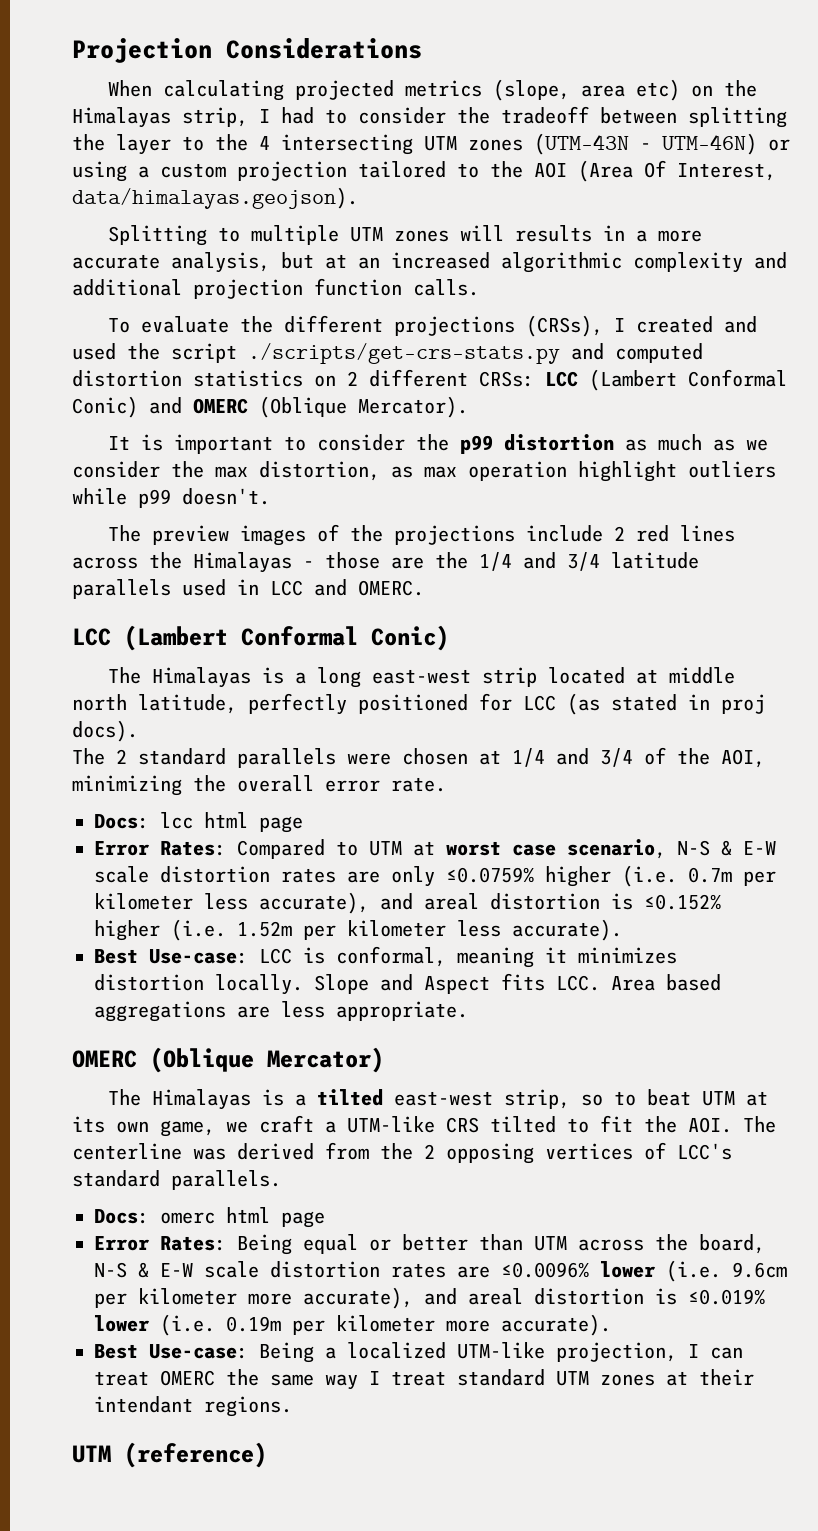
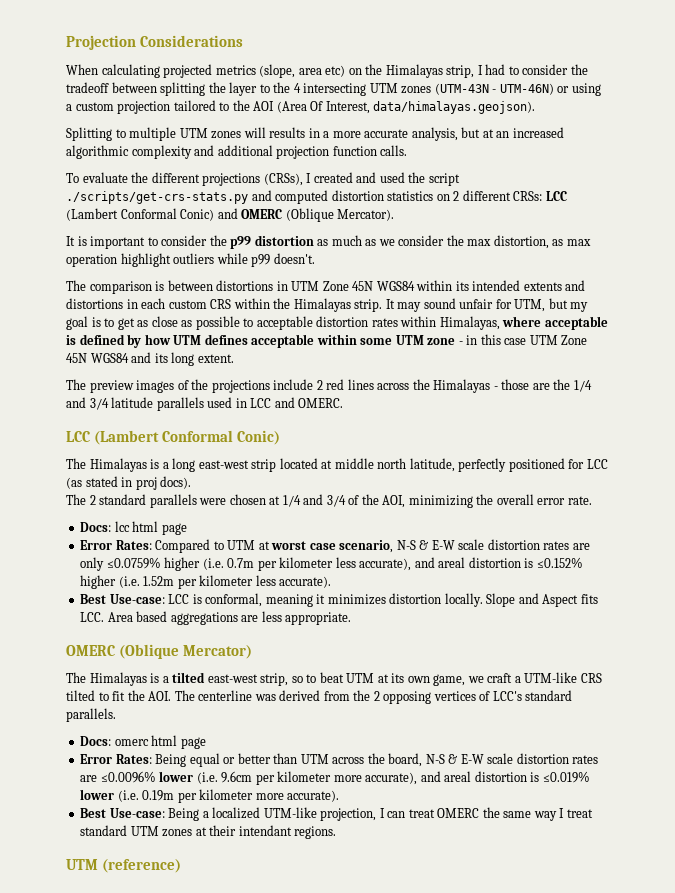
(270, 496) none -> [66,280,586,294] [66,298,589,312] [66,316,608,330] [66,334,588,348] [66,352,234,366] // The comparison is between distortions in UTM Zone 45N WGS84 within its intended extents and distortions in each custom CRS within the Himalayas strip. It may sound unfair for UTM, but my goal is to get as close as possible to acceptable distortion rates within Himalayas, where acceptable is defined by how UTM defines acceptable within some UTM zone - in this case UTM Zone 45N WGS84 and its long extent.

